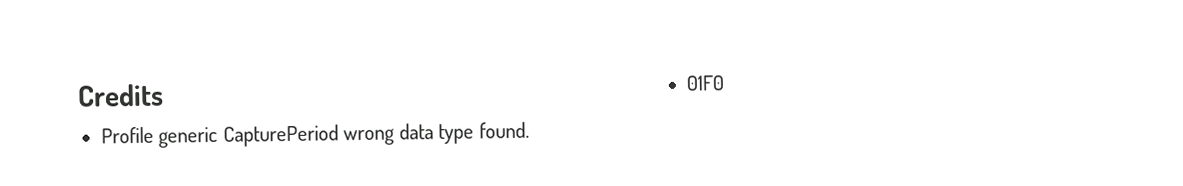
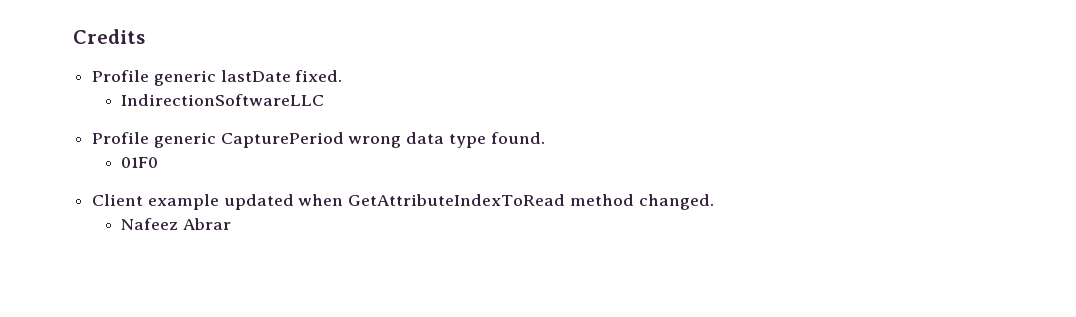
(164, 95) none -> [92,70,343,86] [121,94,325,106] // Profile generic lastDate fixed. // IndirectionSoftwareLLC
(725, 83) none -> [92,194,714,210] [121,218,232,230] // Client example updated when GetAttributeIndexToRead method changed. // Nafeez Abrar

